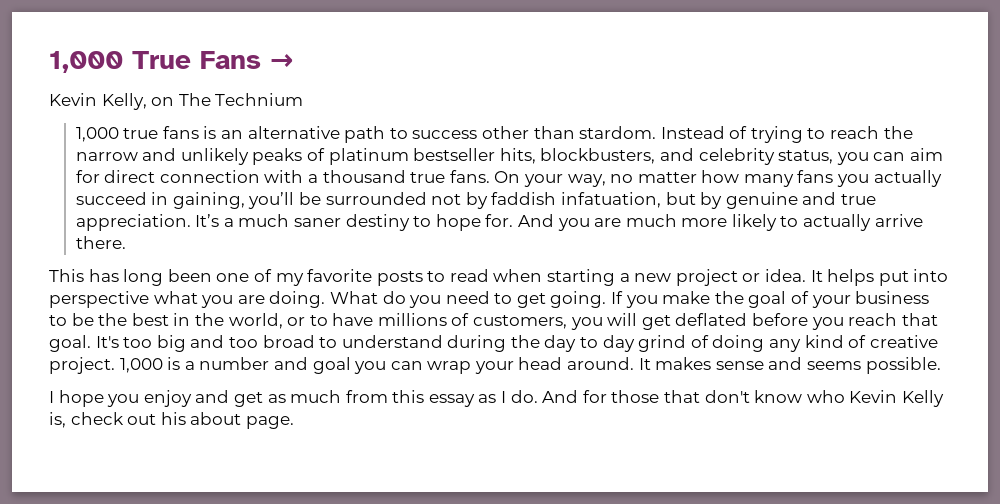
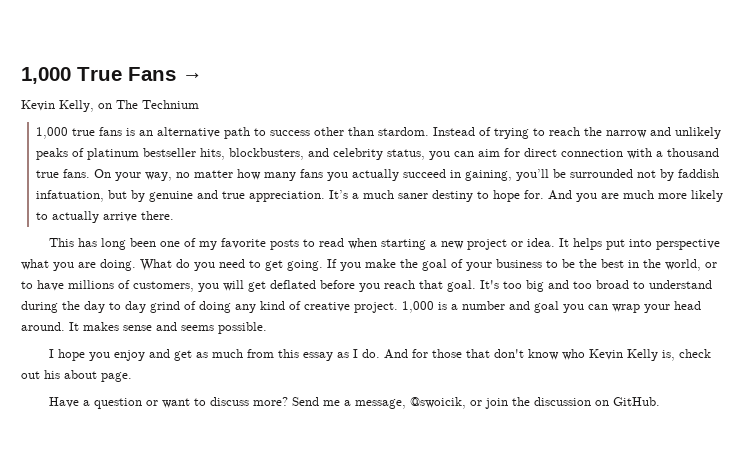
(294, 422) none -> [49,397,661,409] // Have a question or want to discuss more? Send me a message, @swoicik, or join the discussion on GitHub.

